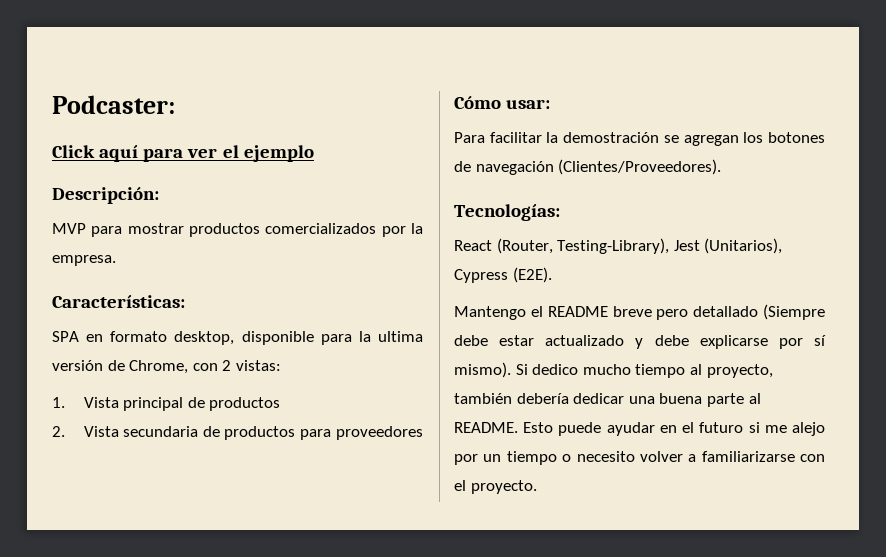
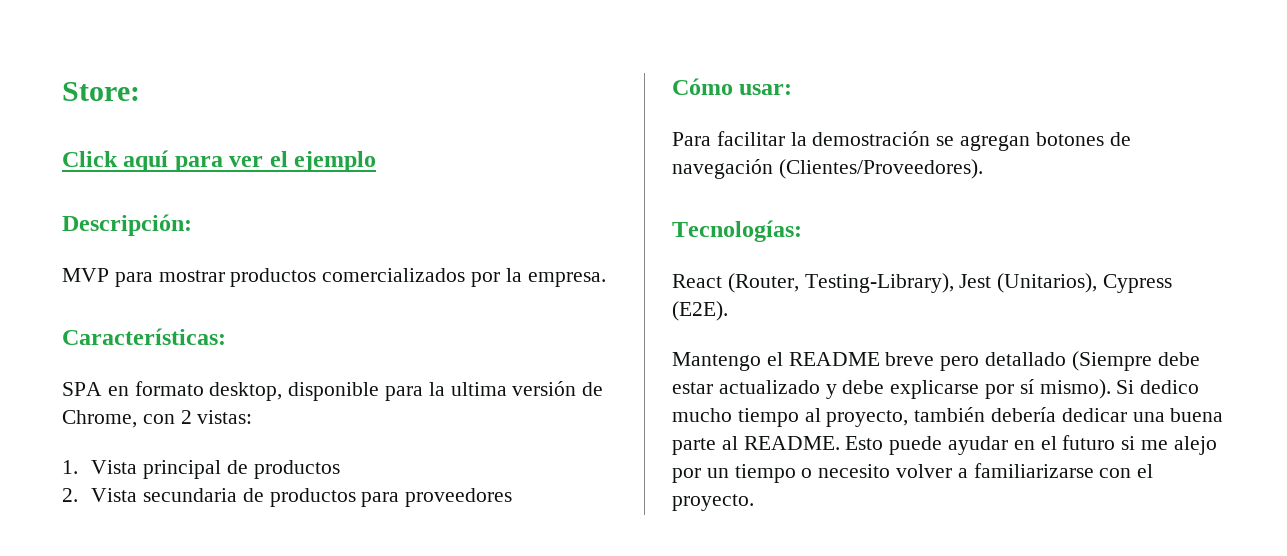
[52,95,175,114] Podcaster: -> [62,82,140,101] Store:
[743,132,764,143] los -> (1031, 143) none

